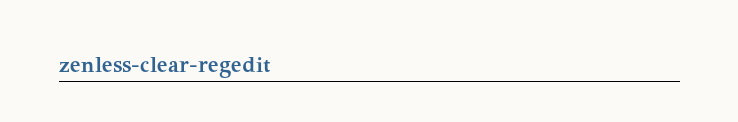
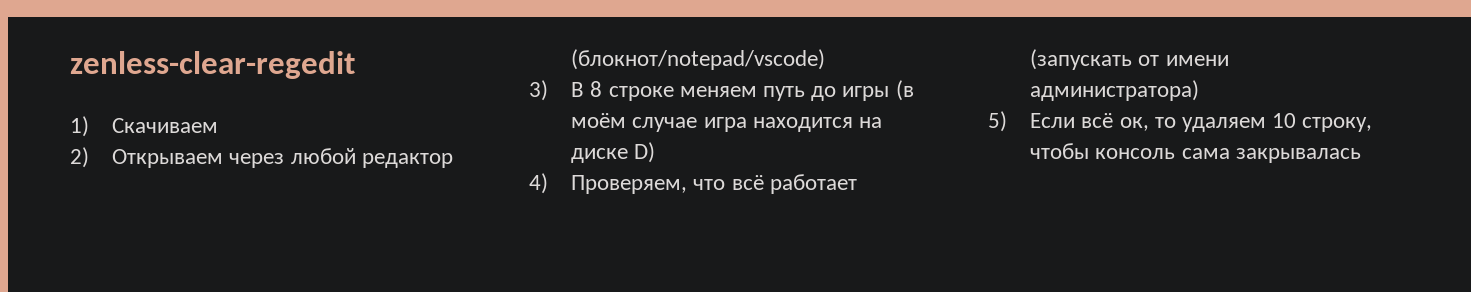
(271, 67) none -> [70,116,219,137] [70,147,453,168] [571,49,826,70] [529,80,914,101] [571,113,883,132] [571,142,656,163] [529,173,857,194] [1030,49,1229,70] [1030,80,1200,101] [988,111,1373,132] [1030,143,1361,163] // 1) Скачиваем // 2) Открываем через любой редактор (блокнот/notepad/vscode) // 3) В 8 строке меняем путь до игры (в моём случае игра находится на диске D) // 4) Проверяем, что всё работает (запускать от имени администратора) // 5) Если всё ок, то удаляем 10 строку, чтобы консоль сама закрывалась

